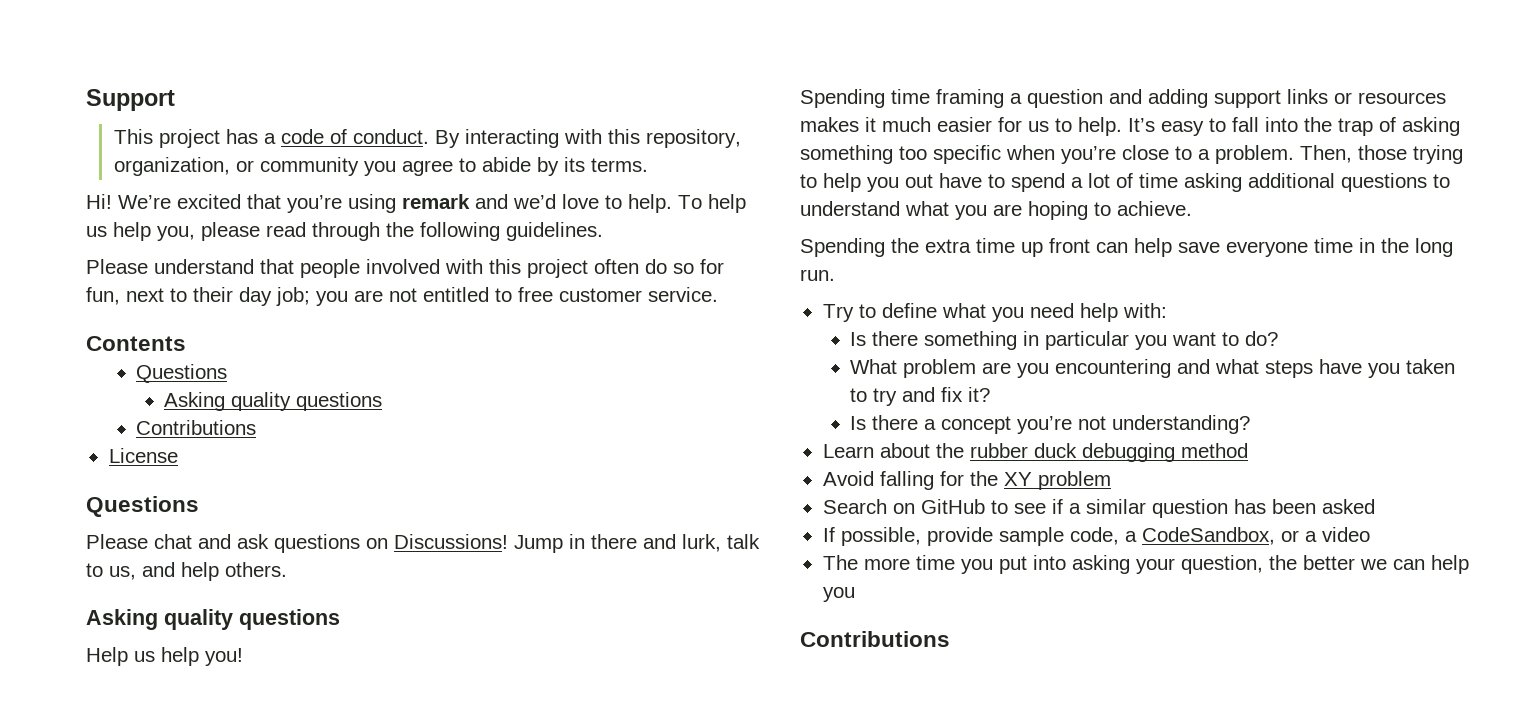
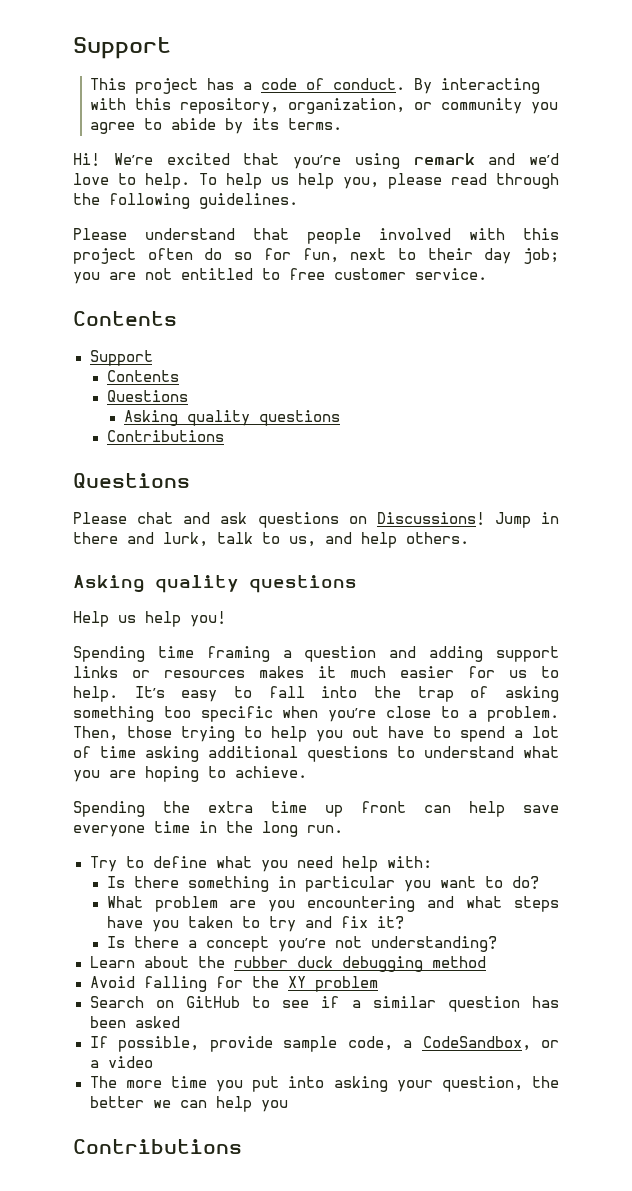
(186, 343) none -> [89,350,153,366] [106,370,179,382] // Support // Contents
[108,448,178,463] // License -> (224, 436) none

